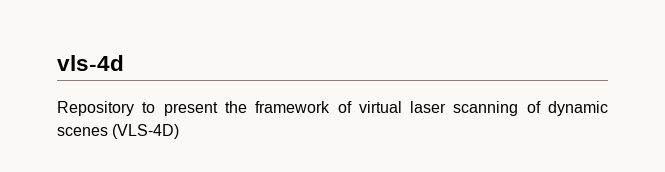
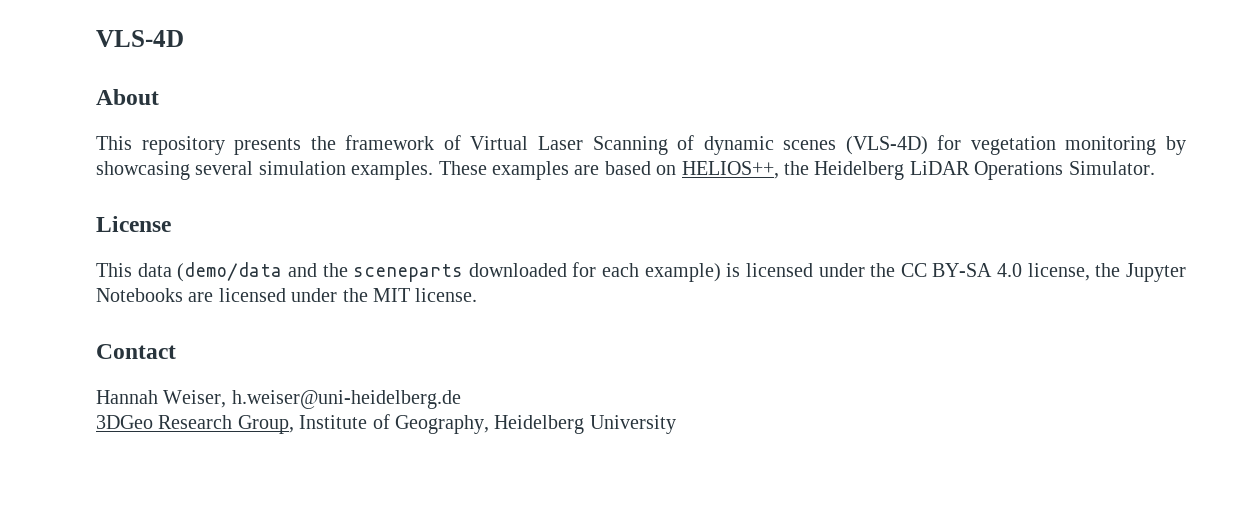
[57,55,124,71] [57,101,609,116] [57,124,180,139] vls-4d // Repository to present the framework of virtual laser scanning of dynamic scenes (VLS-4D) -> [96,30,184,47] [96,89,159,105] [96,135,1186,155] [96,161,1155,180] [96,216,171,232] [96,262,1186,282] [96,288,478,302] [96,344,176,359] [96,390,461,409] [96,414,676,434] VLS-4D // About // This repository presents the framework of Virtual Laser Scanning of dynamic scenes (VLS-4D) for vegetation monitoring by showcasing several simulation examples. These examples are based on HELIOS++, the Heidelberg LiDAR Operations Simulator. // License // This data (demo/data and the sceneparts downloaded for each example) is licensed under the CC BY-SA 4.0 license, the Jupyter Notebooks are licensed under the MIT license. // Contact // Hannah Weiser, h.weiser@uni-heidelberg.de // 3DGeo Research Group, Institute of Geography, Heidelberg University

